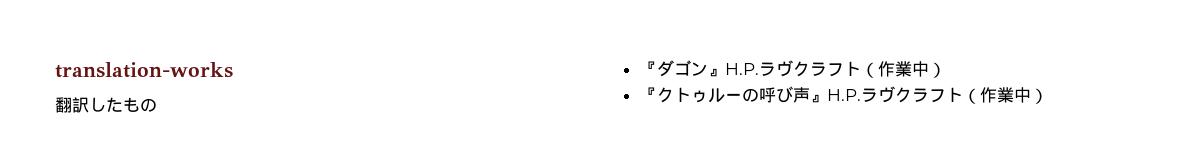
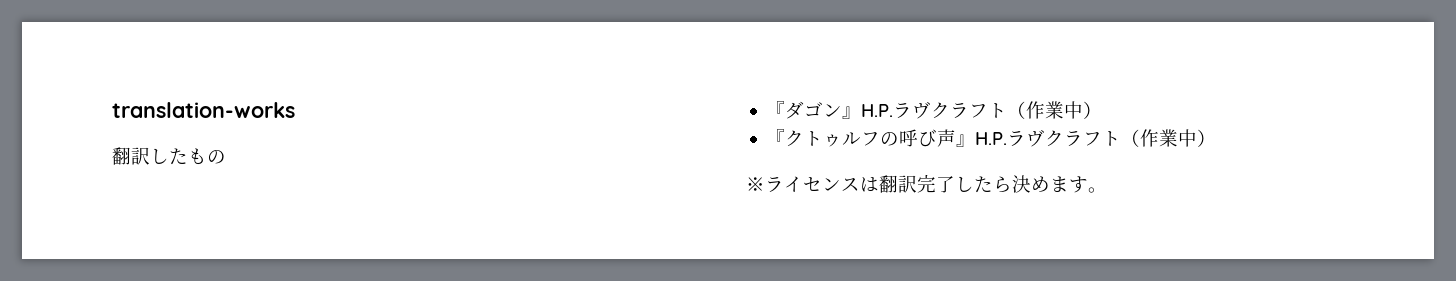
[724,93,742,101] ー -> [861,132,881,146] フ
(1048, 96) none -> [746,174,1107,193] // ※ライセンスは翻訳完了したら決めます。

